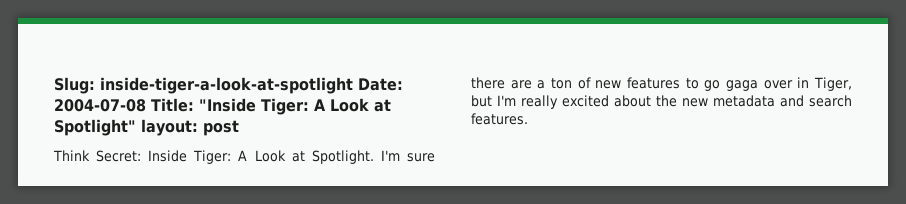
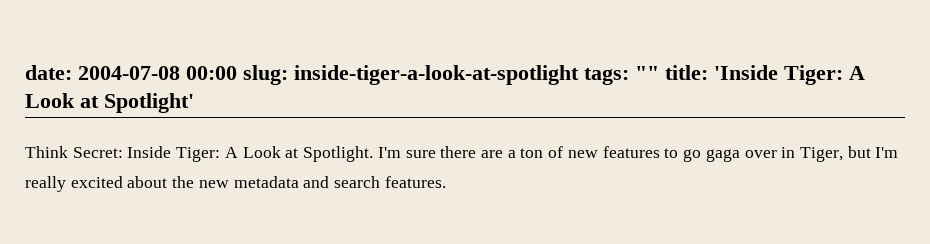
[54,77,403,94] [54,98,391,115] [54,119,239,136] Slug: inside-tiger-a-look-at-spotlight Date: 2004-07-08 Title: "Inside Tiger: A Look at Spotlight" layout: post -> [25,65,865,85] [25,93,194,113] date: 2004-07-08 00:00 slug: inside-tiger-a-look-at-spotlight tags: "" title: 'Inside Tiger: A Look at Spotlight'

